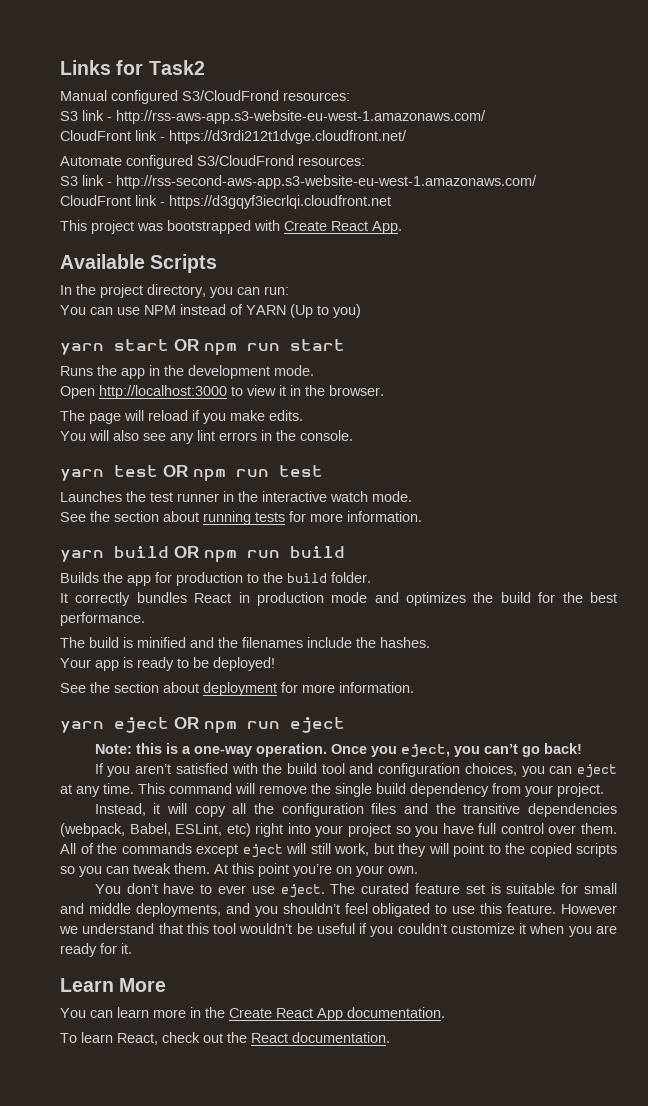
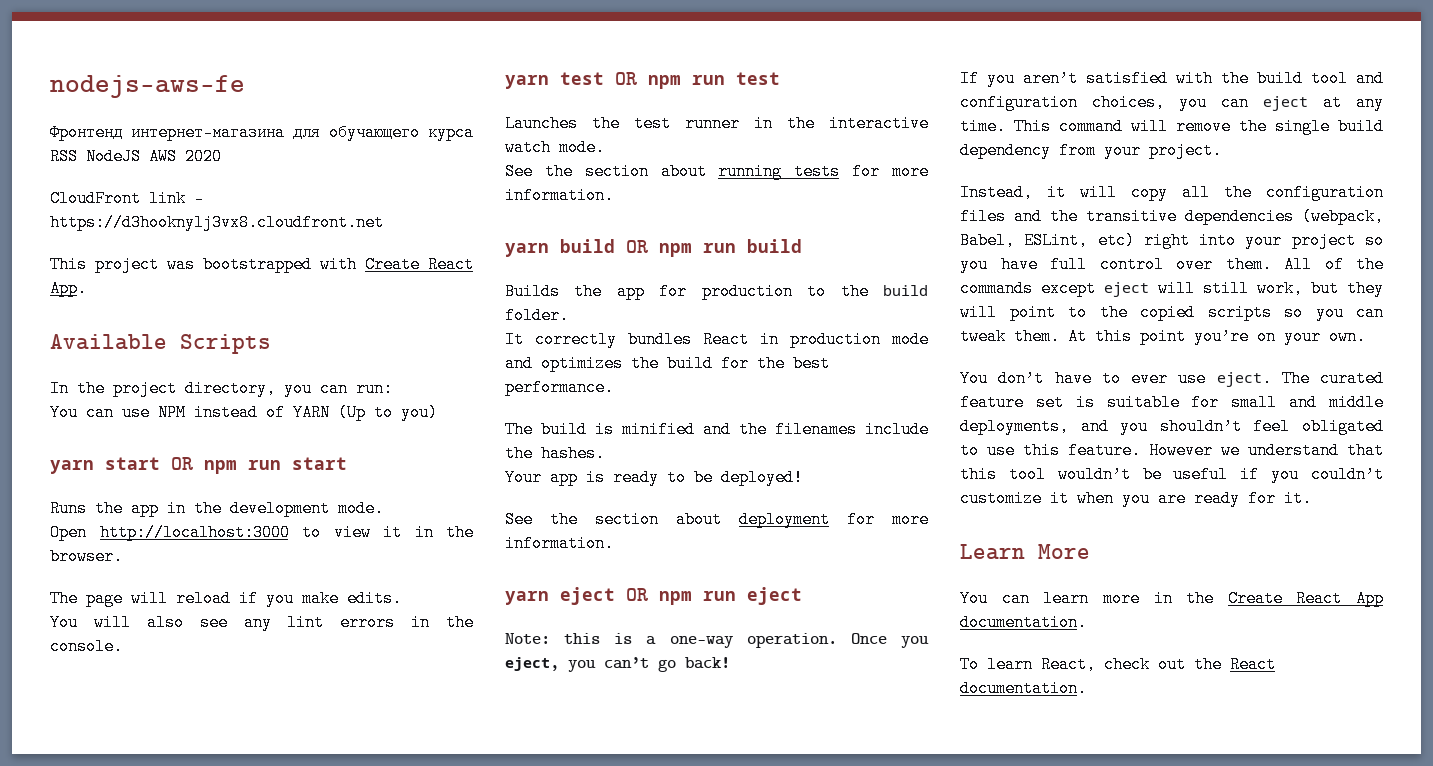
[60,60,205,75] [60,90,350,104] [60,110,486,124] [60,130,407,144] [60,155,365,169] [60,175,537,189] [60,195,391,209] Links for Task2 // Manual configured S3/CloudFrond resources: // S3 link - http://rss-aws-app.s3-website-eu-west-1.amazonaws.com/ // CloudFront link - https://d3rdi212t1dvge.cloudfront.net/ // Automate configured S3/CloudFrond resources: // S3 link - http://rss-second-aws-app.s3-website-eu-west-1.amazonaws.com/ // CloudFront link - https://d3gqyf3iecrlqi.cloudfront.net -> [50,75,245,98] [50,124,473,141] [50,148,222,165] [50,190,204,207] [50,214,384,231] nodejs-aws-fe // Фронтенд интернет-магазина для обучающего курса RSS NodeJS AWS 2020 // CloudFront link - https://d3hooknylj3vx8.cloudfront.net

